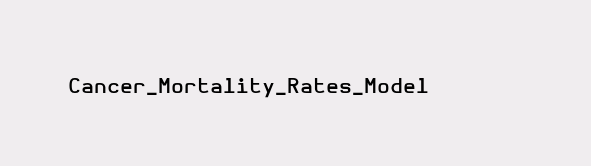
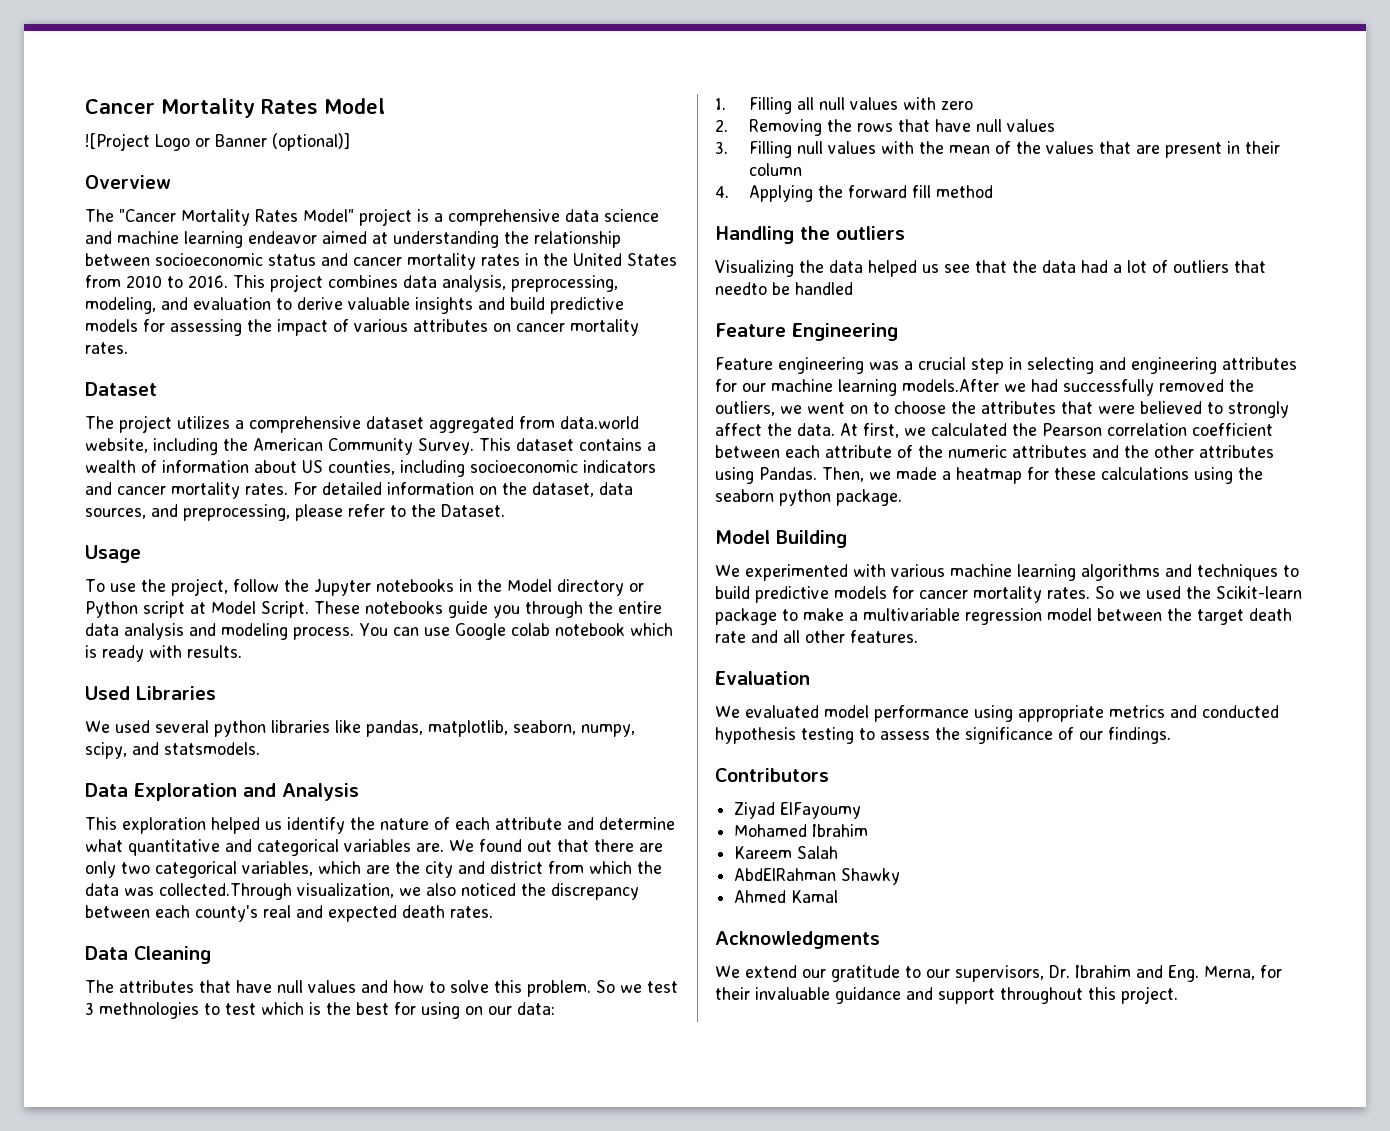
[68,78,429,98] Cancer_Mortality_Rates_Model -> [85,98,385,118] [85,133,350,151] [85,175,171,189] [85,208,659,226] [85,231,621,248] [85,253,677,270] [85,274,618,292] [85,297,624,314] [85,319,639,336] [85,342,128,354] [85,382,157,396] [85,415,639,433] [85,438,656,455] [85,460,656,477] [85,482,633,499] [85,504,505,521] [85,545,141,563] [85,578,644,596] [85,601,662,618] [85,623,673,640] [85,645,242,662] [85,686,216,700] [85,720,635,737] [85,742,260,759] [85,783,359,801] [85,817,675,834] [85,839,663,856] [85,861,662,878] [85,883,639,900] [85,905,493,922] [85,946,211,964] [85,980,678,997] [85,1002,555,1019] [715,97,974,114] [715,119,1056,136] [715,141,1281,158] [749,163,803,176] [715,185,994,202] [715,226,905,244] [715,260,1266,277] [715,282,853,295] [715,323,898,341] [715,357,1297,374] [715,379,1254,396] [715,401,1289,418] [715,423,1273,438] [715,445,1274,458] [715,467,1263,484] [715,489,902,506] [715,530,847,548] [715,564,1299,581] [715,586,1302,603] [715,608,1292,625] [715,630,918,643] [715,671,810,685] [715,705,1279,722] [715,727,1171,744] [715,768,829,782] [734,802,862,819] [734,824,869,837] [734,846,839,859] [734,868,901,885] [734,890,839,903] [715,931,880,949] [715,965,1282,982] [715,986,1178,1004] Cancer Mortality Rates Model // ![Project Logo or Banner (optional)] // Overview // The "Cancer Mortality Rates Model" project is a comprehensive data science and machine learning endeavor aimed at understanding the relationship between socioeconomic status and cancer mortality rates in the United States from 2010 to 2016. This project combines data analysis, preprocessing, modeling, and evaluation to derive valuable insights and build predictive models for assessing the impact of various attributes on cancer mortality rates. // Dataset // The project utilizes a comprehensive dataset aggregated from data.world website, including the American Community Survey. This dataset contains a wealth of information about US counties, including socioeconomic indicators and cancer mortality rates. For detailed information on the dataset, data sources, and preprocessing, please refer to the Dataset. // Usage // To use the project, follow the Jupyter notebooks in the Model directory or Python script at Model Script. These notebooks guide you through the entire data analysis and modeling process. You can use Google colab notebook which is ready with results. // Used Libraries // We used several python libraries like pandas, matplotlib, seaborn, numpy, scipy, and statsmodels. // Data Exploration and Analysis // This exploration helped us identify the nature of each attribute and determine what quantitative and categorical variables are. We found out that there are only two categorical variables, which are the city and district from which the data was collected.Through visualization, we also noticed the discrepancy between each county's real and expected death rates. // Data Cleaning // The attributes that have null values and how to solve this problem. So we test 3 methnologies to test which is the best for using on our data: // 1. Filling all null values with zero // 2. Removing the rows that have null values // 3. Filling null values with the mean of the values that are present in their column // 4. Applying the forward fill method // Handling the outliers // Visualizing the data helped us see that the data had a lot of outliers that needto be handled // Feature Engineering // Feature engineering was a crucial step in selecting and engineering attributes for our machine learning models.After we had successfully removed the outliers, we went on to choose the attributes that were believed to strongly affect the data. At first, we calculated the Pearson correlation coefficient between each attribute of the numeric attributes and the other attributes using Pandas. Then, we made a heatmap for these calculations using the seaborn python package. // Model Building // We experimented with various machine learning algorithms and techniques to build predictive models for cancer mortality rates. So we used the Scikit-learn package to make a multivariable regression model between the target death rate and all other features. // Evaluation // We evaluated model performance using appropriate metrics and conducted hypothesis testing to assess the significance of our findings. // Contributors // Ziyad ElFayoumy // Mohamed Ibrahim // Kareem Salah // AbdElRahman Shawky // Ahmed Kamal // Acknowledgments // We extend our gratitude to our supervisors, Dr. Ibrahim and Eng. Merna, for their invaluable guidance and support throughout this project.

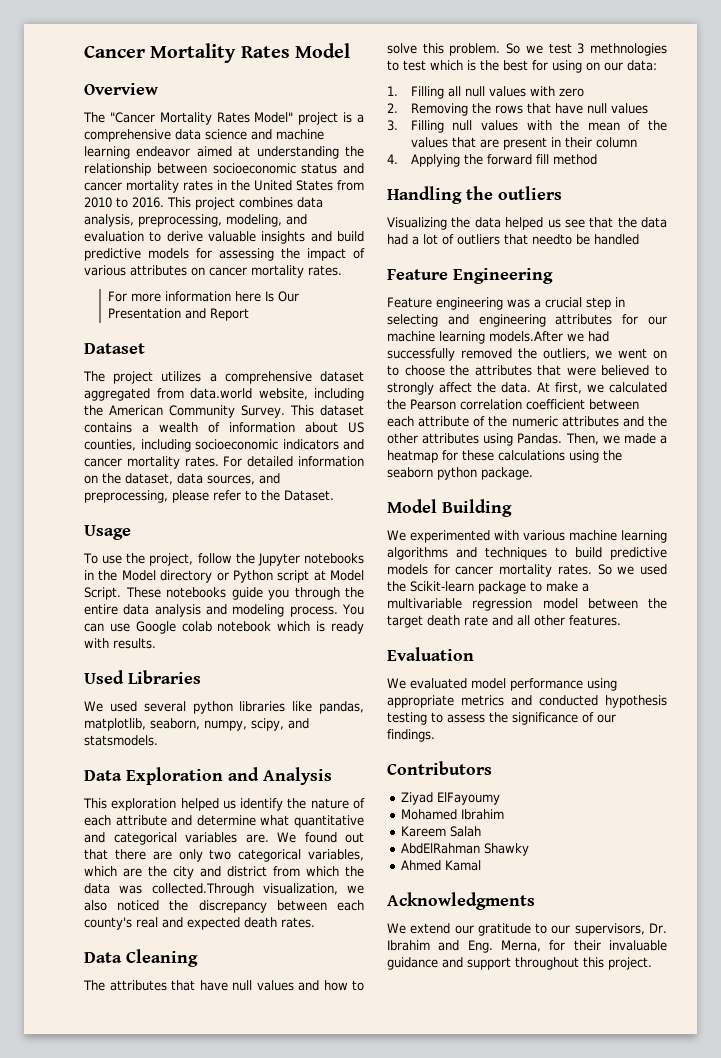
[85,133,350,151] // ![Project Logo or Banner (optional)] -> (350, 50) none
(128, 348) none -> [107,291,299,302] [107,308,249,321] // For more information here Is Our Presentation and Report

